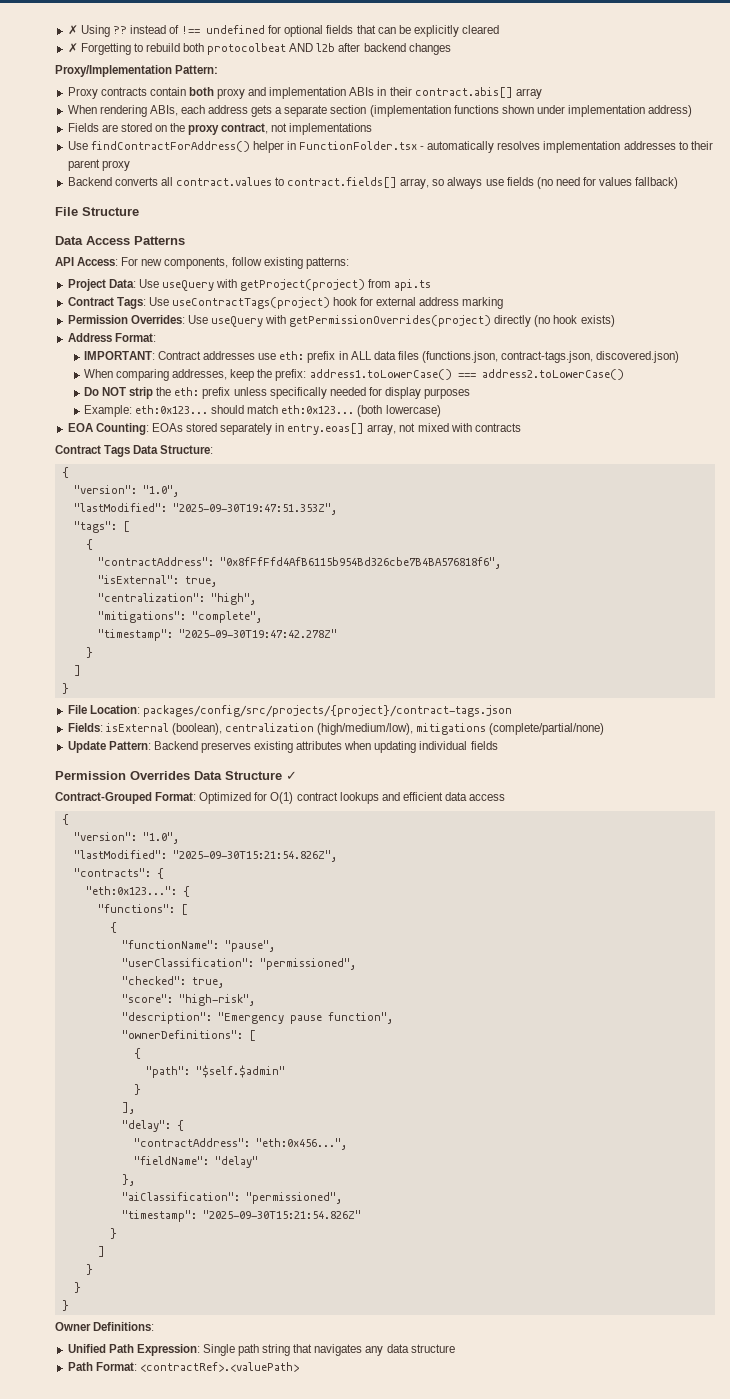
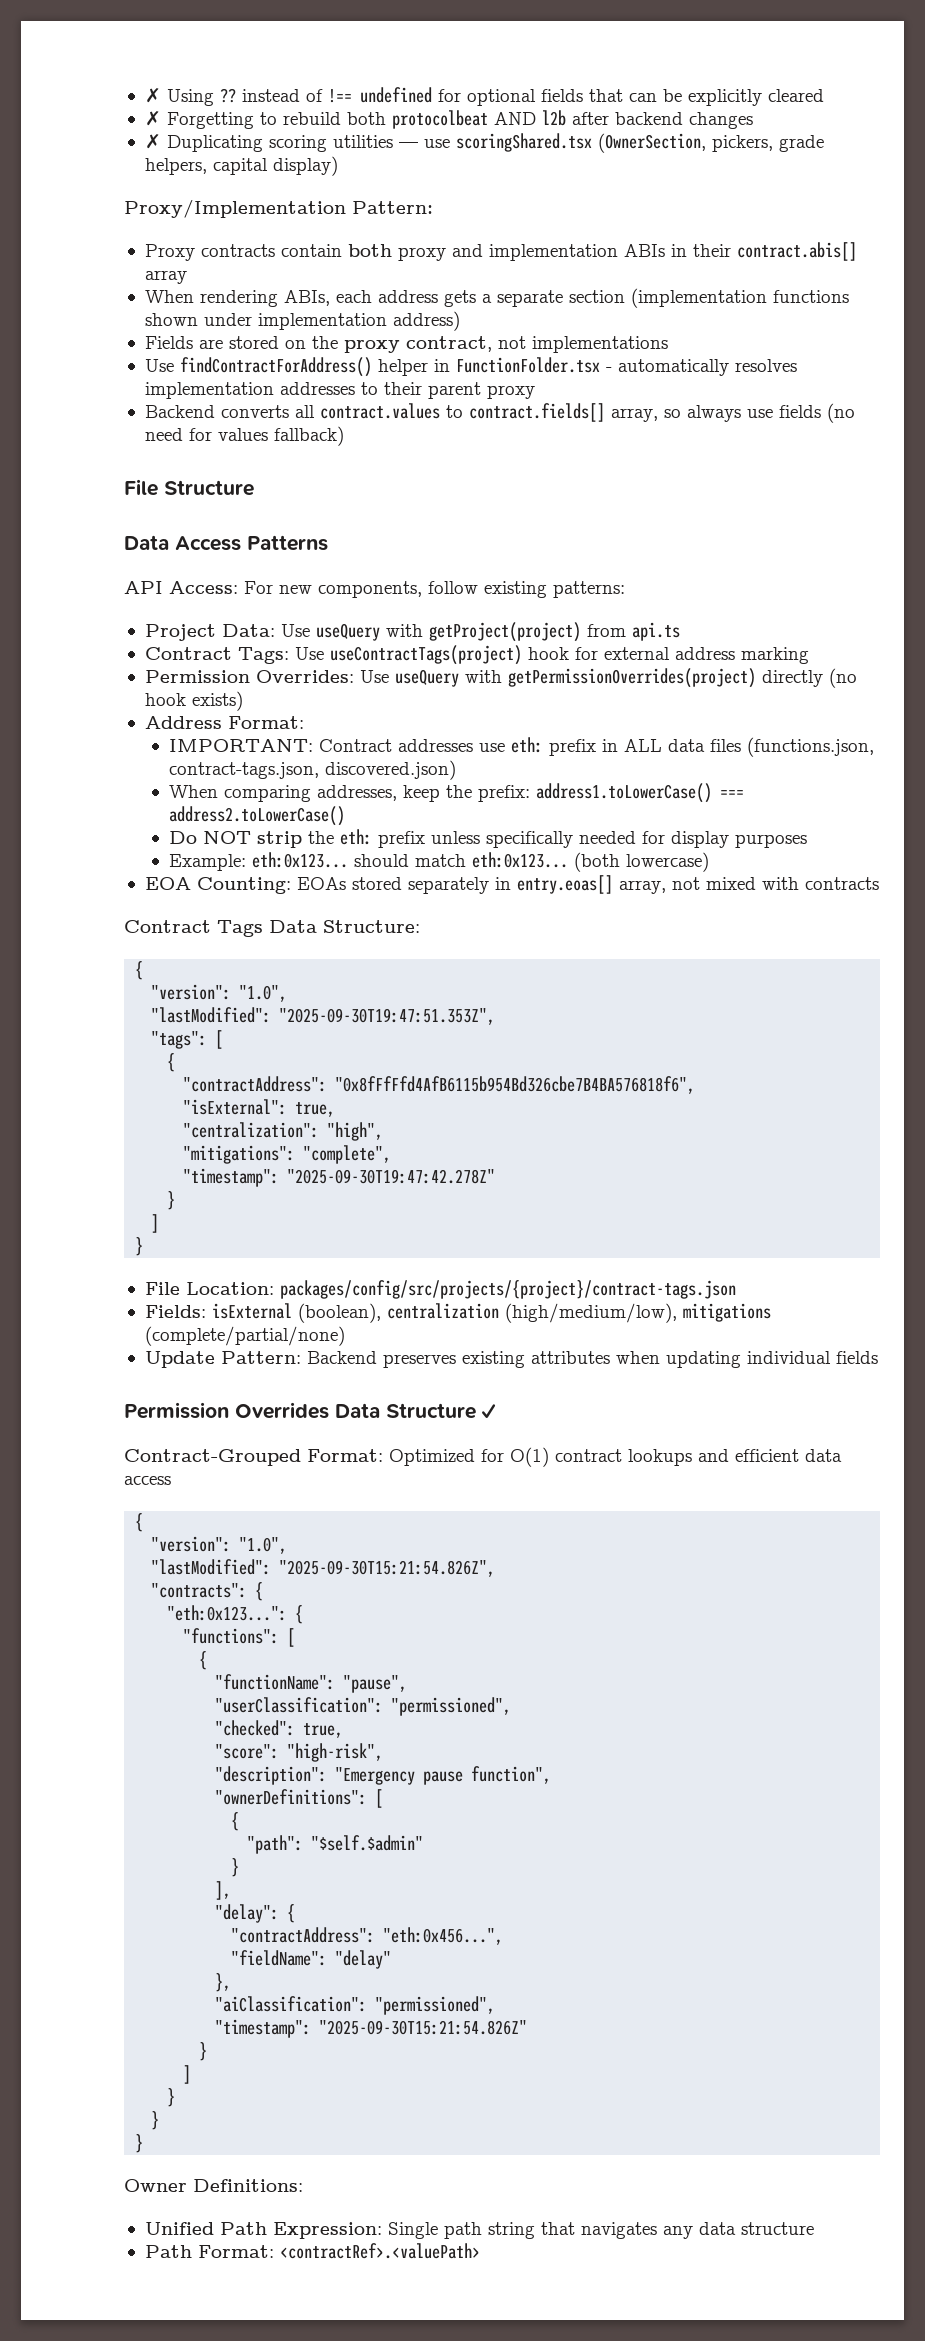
(451, 49) none -> [144,133,824,153] [144,156,338,176] // ✗ Duplicating scoring utilities — use scoringShared.tsx (OwnerSection, pickers, grade helpers, capital display)

